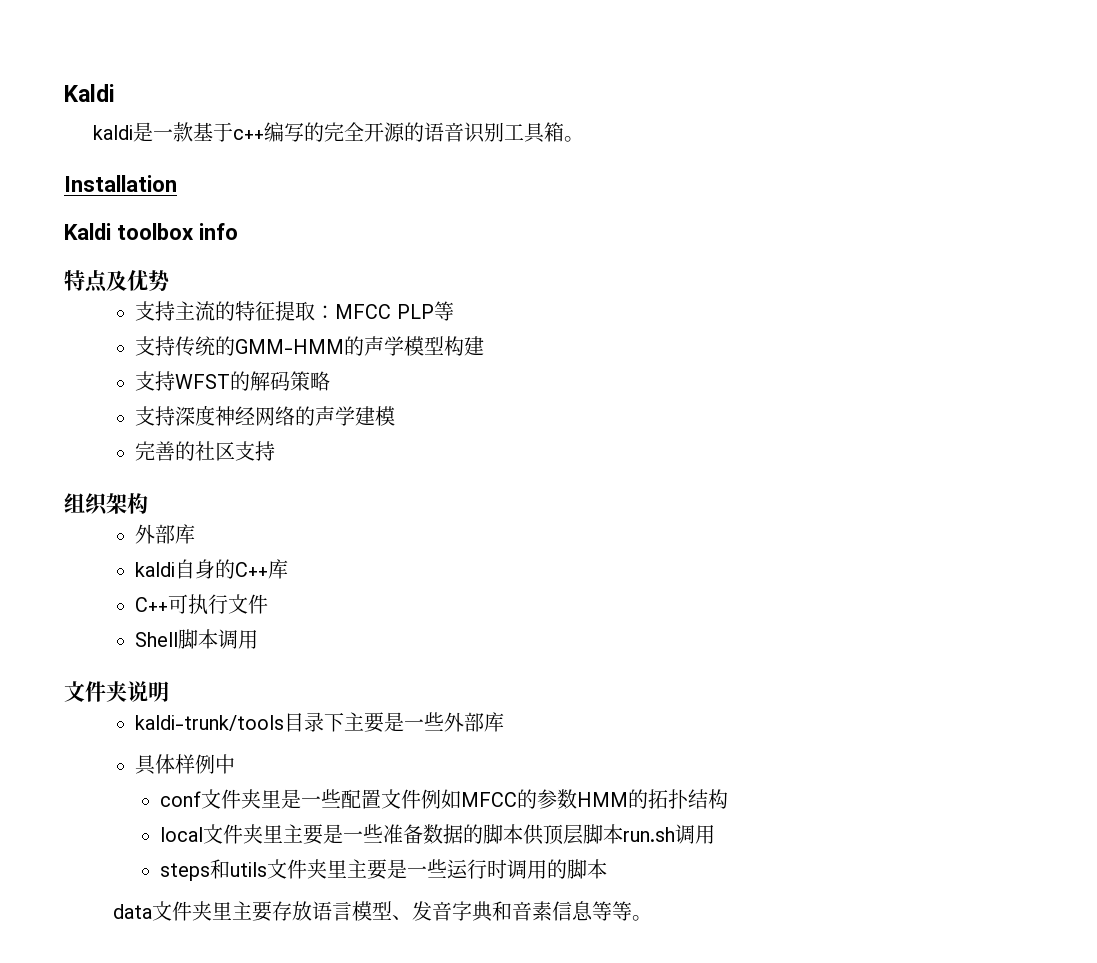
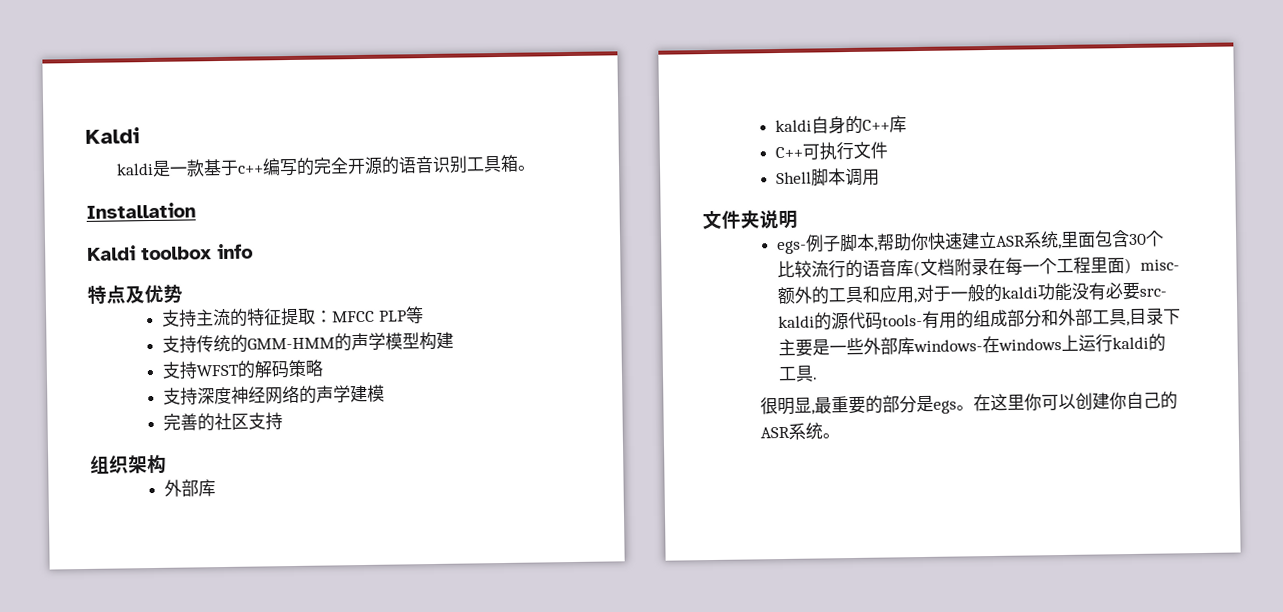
[135,715,285,731] kaldi-trunk/tools -> [776,230,1164,255] [776,256,1180,279] [776,282,1167,305] [777,308,1130,331] egs-例子脚本,帮助你快速建立ASR系统,里面包含30个比较流行的语音库(文档附录在每一个工程里面) misc-额外的工具和应用,对于一般的kaldi功能没有必要src- kaldi的源代码tools-有用的组成部分和外部工具,
[135,754,236,775] [159,789,728,809] [159,824,715,845] [159,859,607,881] [113,901,633,922] // 具体样例中 // conf文件夹里是一些配置文件例如MFCC的参数HMM的拓扑结构 // local文件夹里主要是一些准备数据的脚本供顶层脚本run.sh调用 // steps和utils文件夹里主要是一些运行时调用的脚本 // data文件夹里主要存放语言模型、发音字典和音素信息等等 -> [912,333,1166,354] [777,365,818,382] [760,391,1179,416] [760,422,824,440] windows-在windows上运行kaldi的工具. // 很明显,最重要的部分是egs。在这里你可以创建你自己的ASR系统

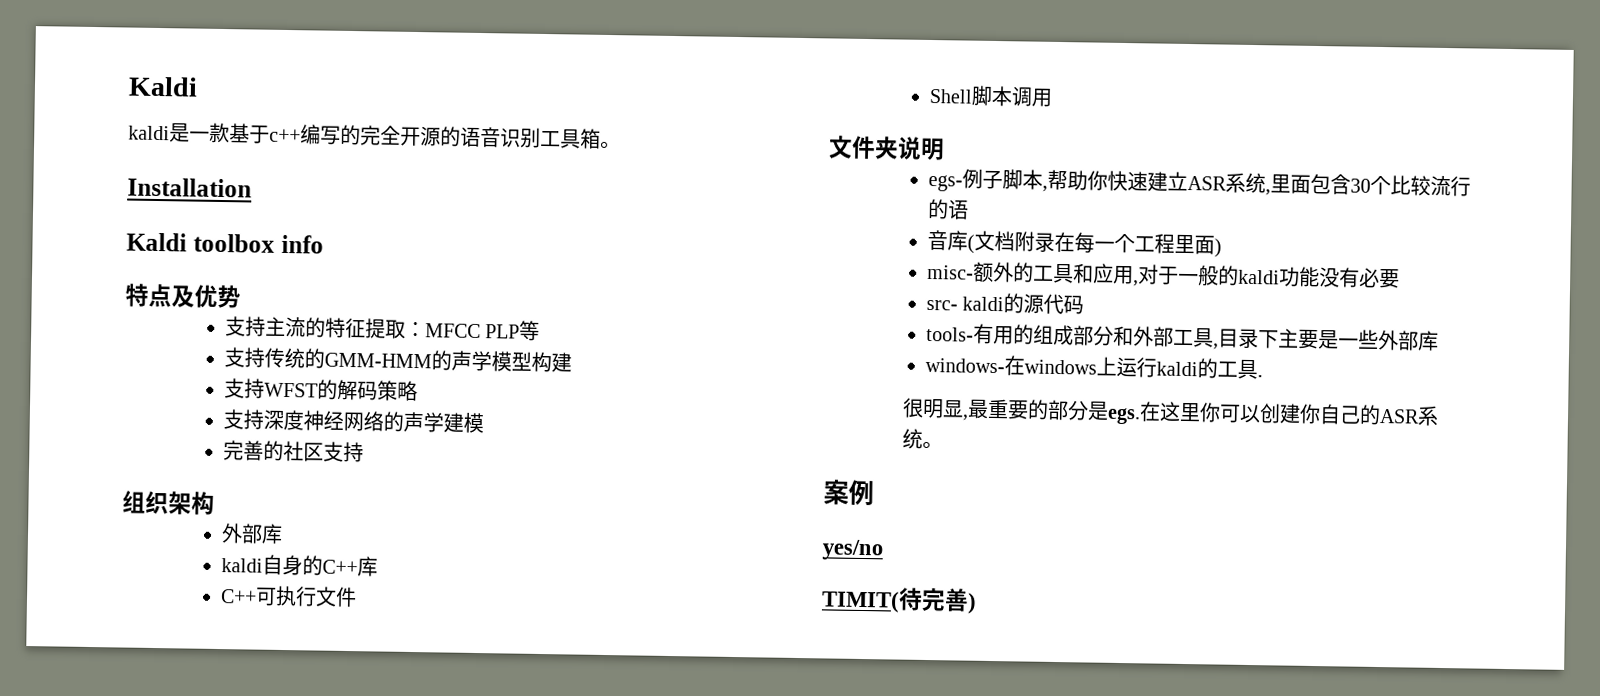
(880, 268) none -> (969, 209) //
(1132, 266) none -> (1222, 248) //
(1140, 291) none -> (1400, 278) //
(883, 320) none -> (1085, 305) //
(915, 346) none -> (1439, 340) //
[933,400,975,414] egs。 -> [1106,407,1141,425] egs.
(841, 436) none -> [823,479,874,506] [822,539,884,561] [821,587,977,614] // 案例 // yes/no // TIMIT(待完善)

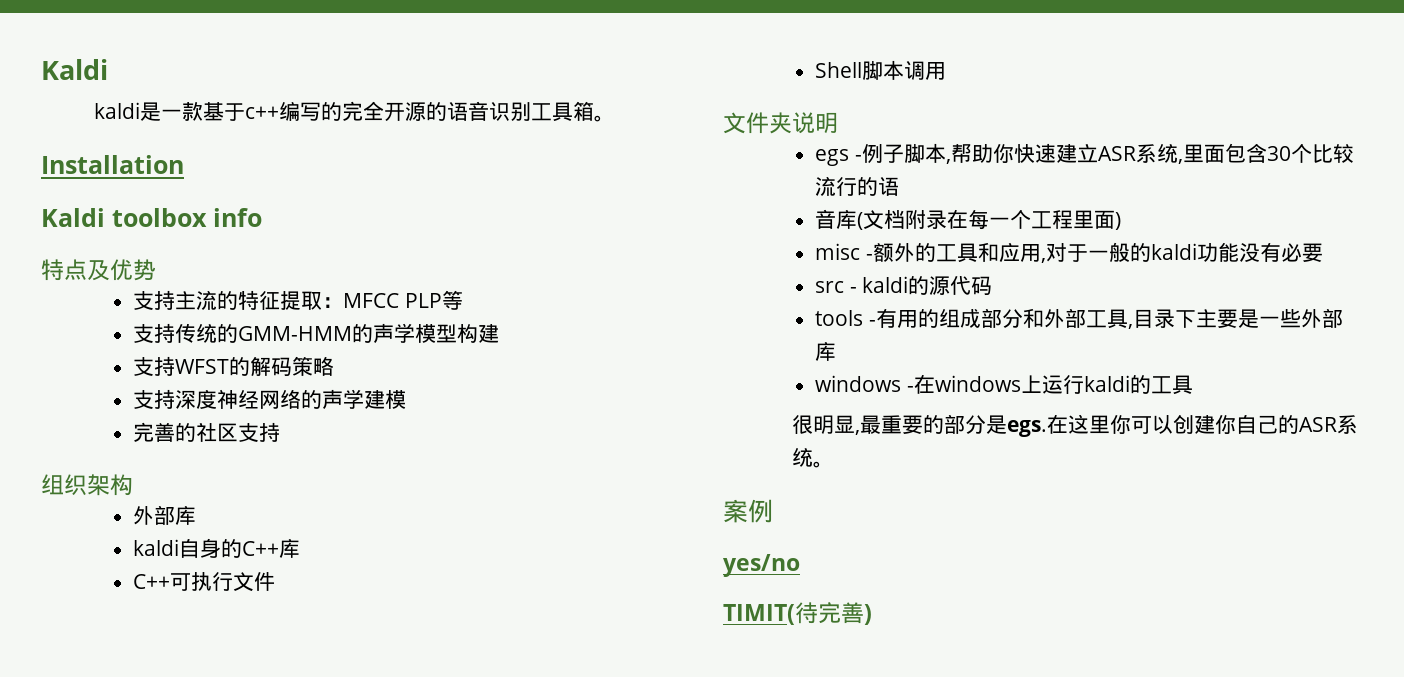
[927,174,963,192] egs- -> [814,149,862,166] egs -
[926,264,974,280] misc- -> [814,243,873,260] misc -
[925,299,958,311] src- -> [814,281,857,293] src -
[925,326,974,342] tools- -> [814,310,876,326] tools -
[924,357,1005,374] windows- -> [814,375,914,392] windows -
[1256,374,1263,378] . -> (1193, 385) none

